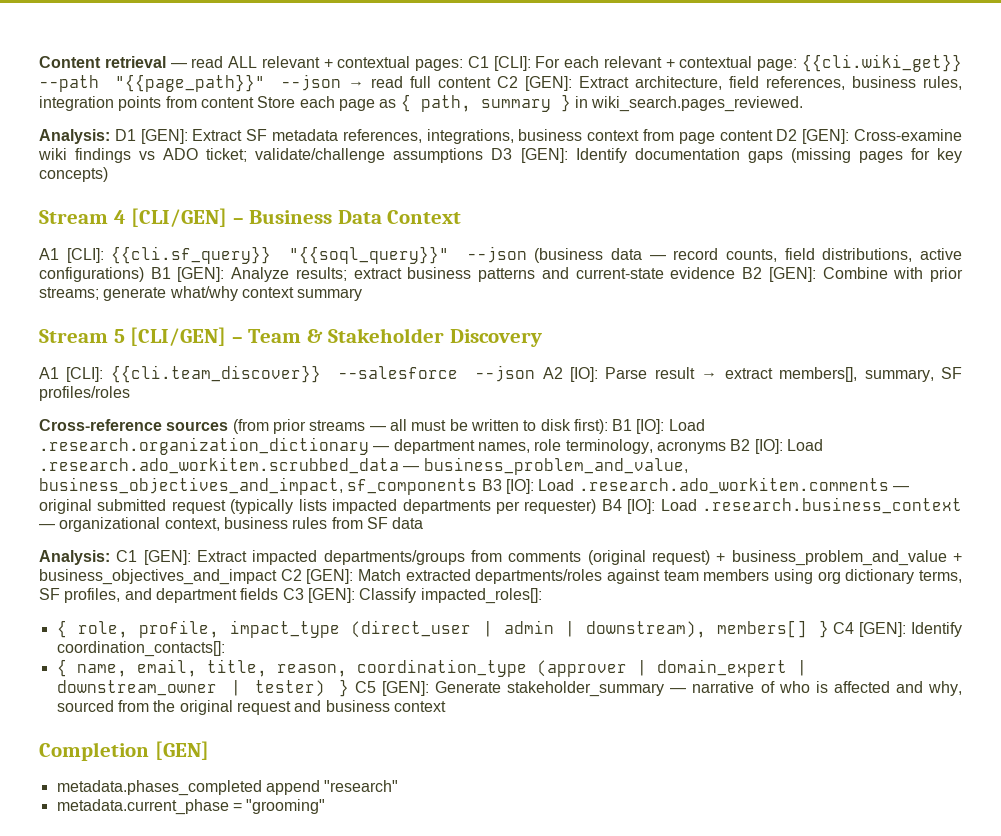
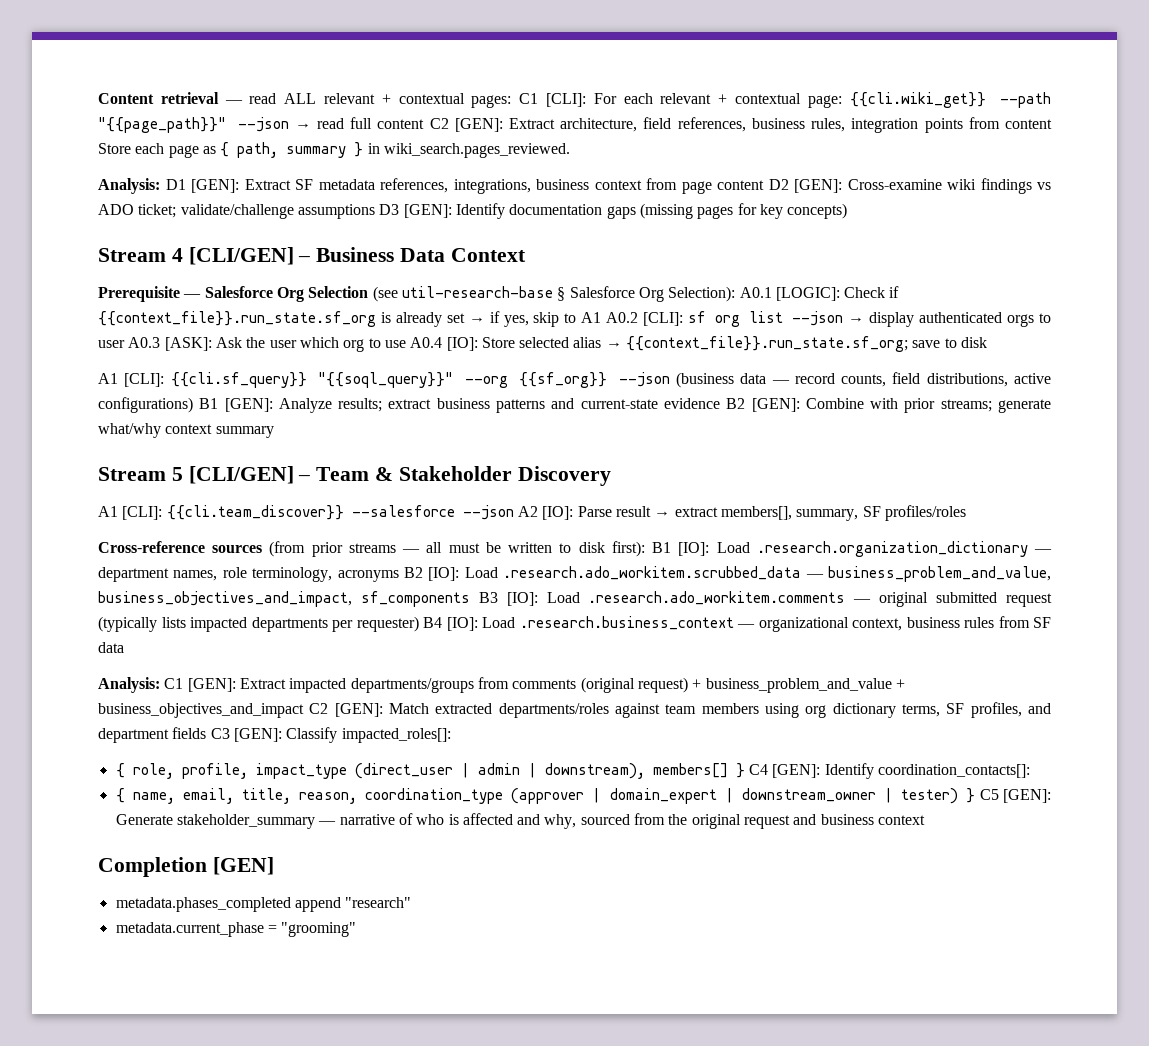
(462, 217) none -> [98,286,900,302] [98,311,1051,327] [98,336,988,352] // Prerequisite — Salesforce Org Selection (see util-research-base § Salesforce Org Selection): A0.1 [LOGIC]: Check if {{context_file}}.run_state.sf_org is already set → if yes, skip to A1 A0.2 [CLI]: sf org list --json → display authenticated orgs to user A0.3 [ASK]: Ask the user which org to use A0.4 [IO]: Store selected alias → {{context_file}}.run_state.sf_org; save to disk
(450, 255) none -> [464,372,608,388] --org {{sf_org}}

